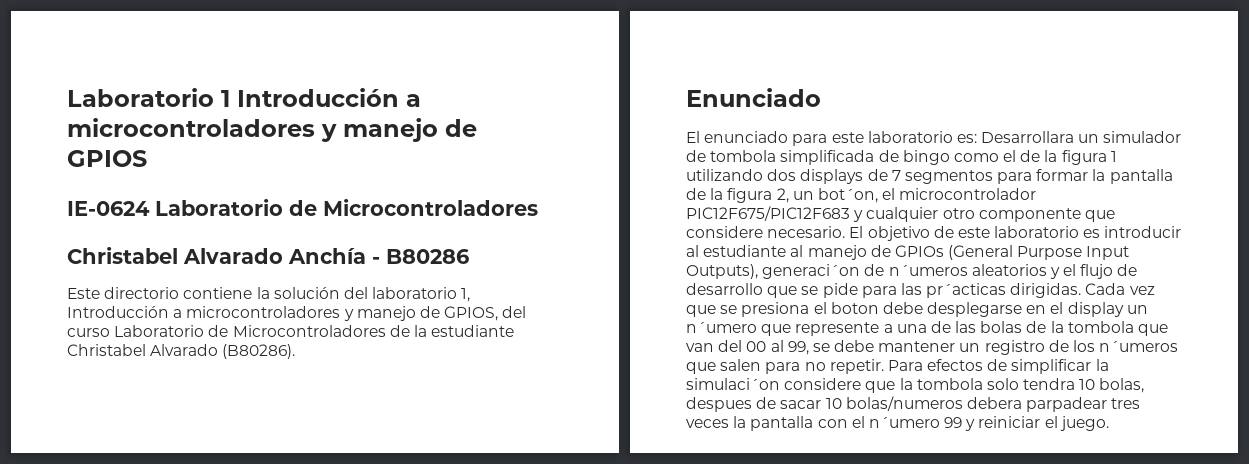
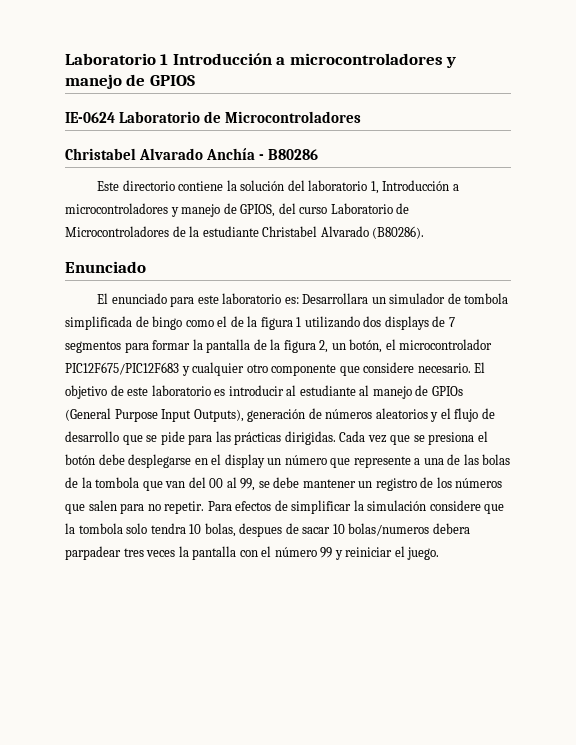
[817,188,878,203] bot´on, -> [349,339,383,353] botón,
[762,264,968,279] generaci´on de n´umeros -> [247,408,373,422] generación de números
[926,283,1007,298] pr´acticas -> [234,432,282,445] prácticas
[830,302,879,314] boton -> [65,454,95,465] botón
[686,322,757,333] n´umero -> [284,455,327,465] número
[1099,341,1179,352] n´umeros -> [455,478,503,488] números
[686,378,780,390] simulaci´on -> [367,500,427,511] simulación
[868,417,940,428] n´umero -> [274,547,317,557] número

